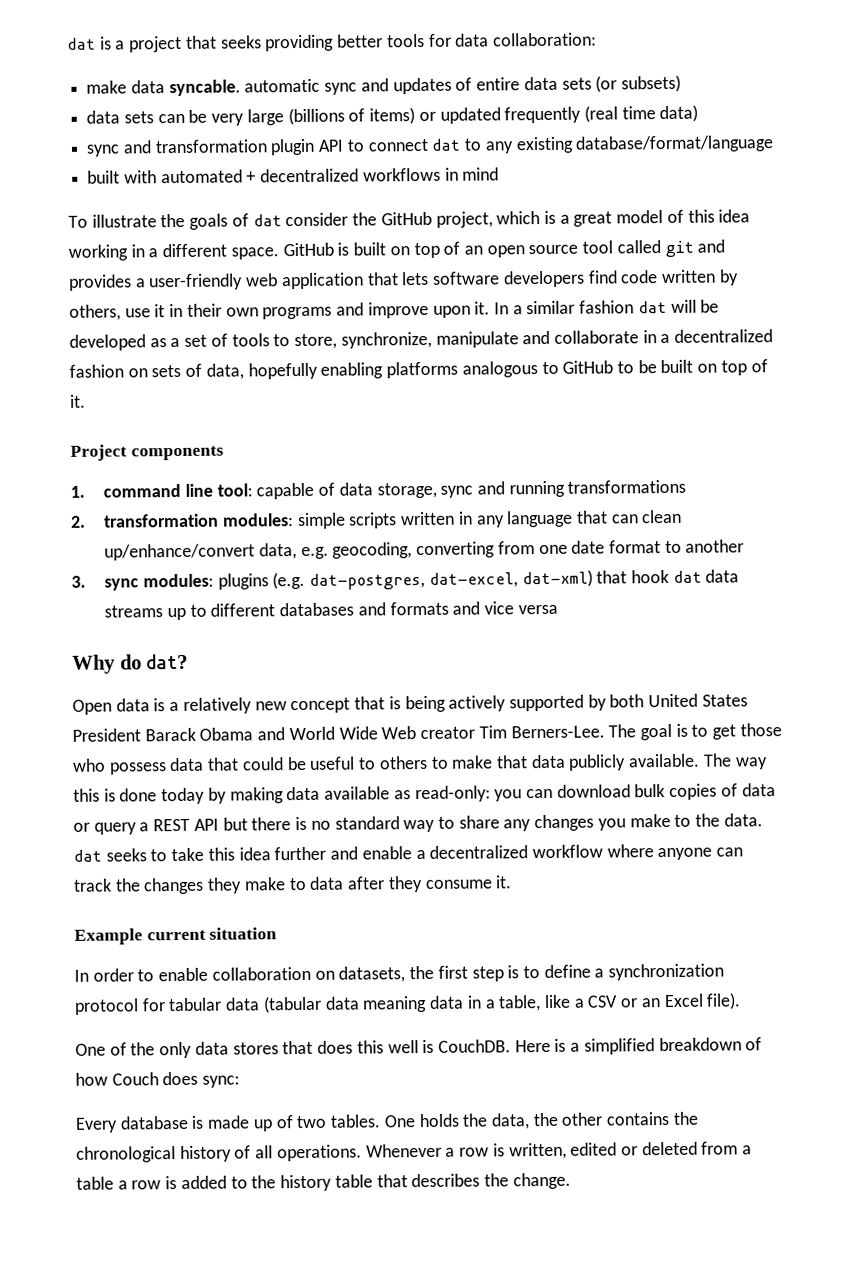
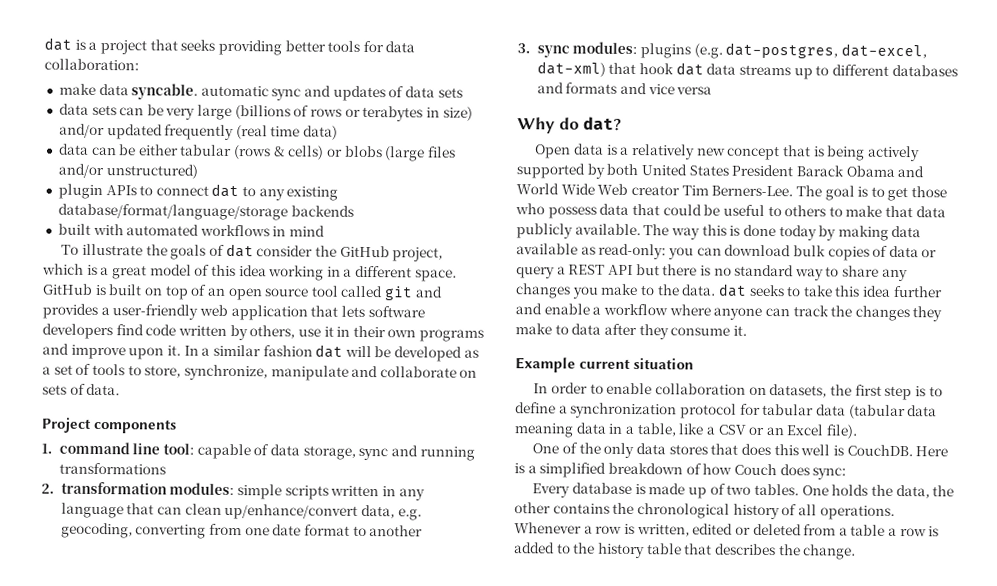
[476,74,681,93] entire data sets (or subsets) -> [405,86,463,98] data sets
[369,107,436,125] items) or -> [310,105,473,122] [58,123,105,139] rows or terabytes in size) and/or
[86,138,345,157] sync and transformation plugin API -> [58,143,456,162] [57,163,198,179] [57,183,137,200] data can be either tabular (rows & cells) or blobs (large files and/or unstructured) // plugin APIs
[575,135,775,153] database/format/language -> [57,203,354,221] database/format/language/storage backends
[246,168,360,183] + decentralized -> (200, 230) none
[642,329,774,344] [69,359,768,380] [69,394,86,408] in a decentralized fashion on sets of data, hopefully enabling platforms analogous to GitHub to be built on top of it. -> [459,369,478,378] [42,383,121,396] on sets of data.
[429,845,529,859] decentralized -> (602, 310) none

